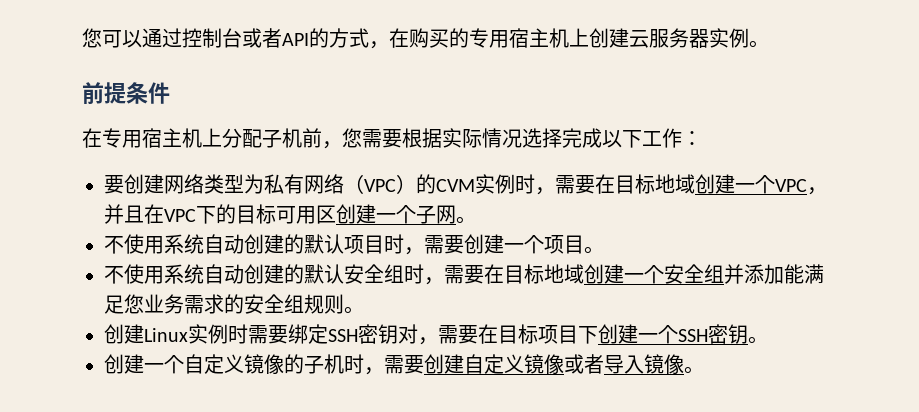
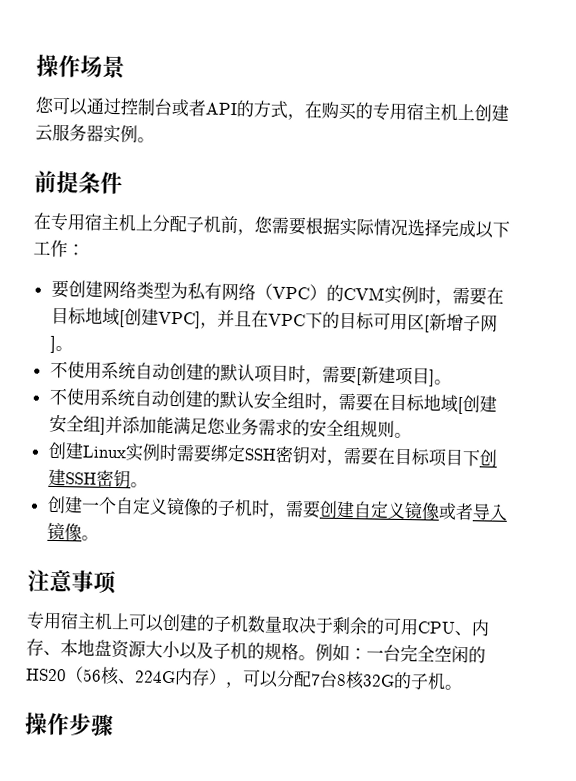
(82, 38) none -> [36,54,125,80] 操作场景 //
[695,174,807,194] 创建一个VPC -> [118,308,201,329] [创建VPC]
[336,204,456,224] 创建一个子网 -> [423,313,498,333] [49,335,56,353] [新增子网]
[464,234,584,254] 创建一个项目 -> [355,366,435,387] [新建项目]
[584,264,724,284] 创建一个安全组 -> [456,395,497,415] [48,414,106,435] [创建安全组]
[638,325,678,344] 一个 -> (66, 477) none
(704, 370) none -> [27,569,117,595] [26,611,490,637] [26,638,486,664] [25,666,462,691] [25,712,114,737] // 注意事项 // 专用宿主机上可以创建的子机数量取决于剩余的可用CPU、内存、本地盘资源大小以及子机的规格。例如：一台完全空闲的HS20（56核、224G内存），可以分配7台8核32G的子机。 // 操作步骤

